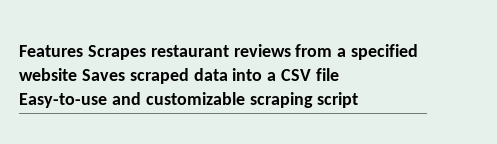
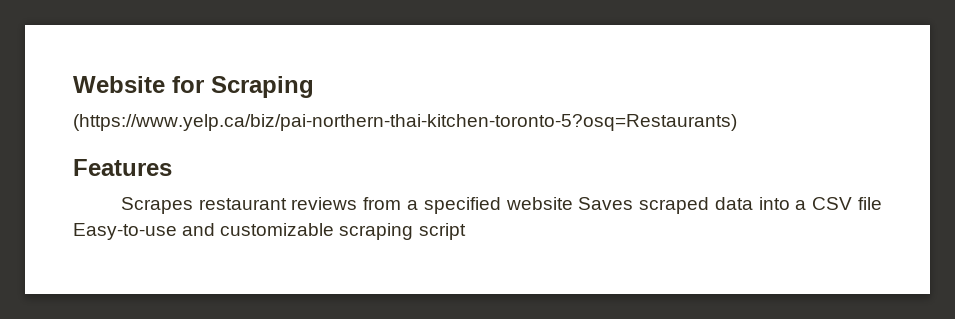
(19, 51) none -> [73,76,314,98] [73,114,737,131] Website for Scraping // (https://www.yelp.ca/biz/pai-northern-thai-kitchen-toronto-5?osq=Restaurants) //
(83, 51) none -> (172, 167) //

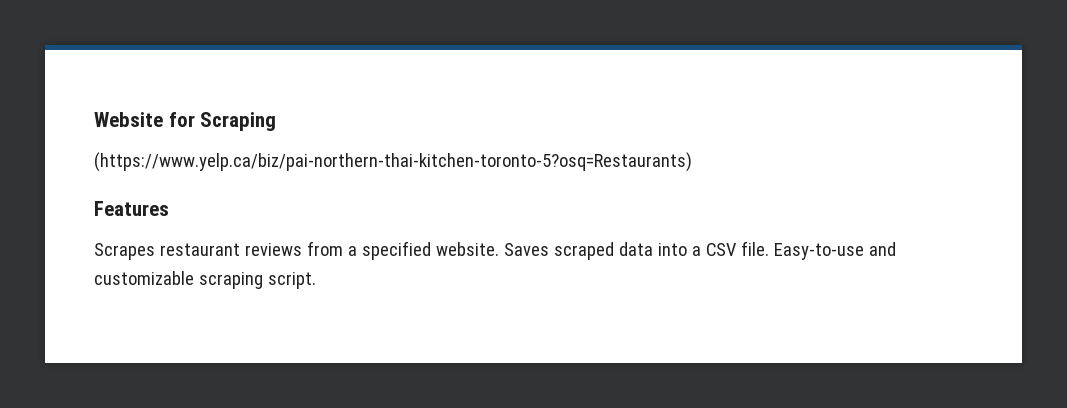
[505,197,573,210] website -> [435,242,499,256] website.
[858,197,883,210] file -> [740,241,769,256] file.
[418,223,466,240] script -> [267,272,316,289] script.

